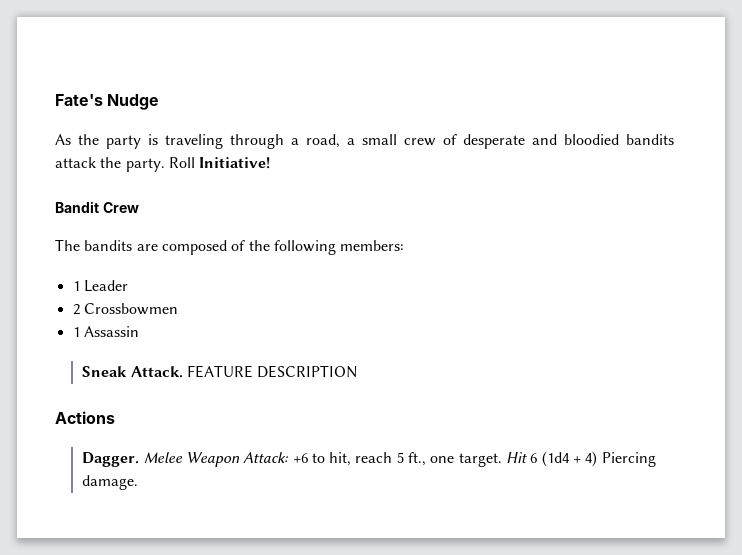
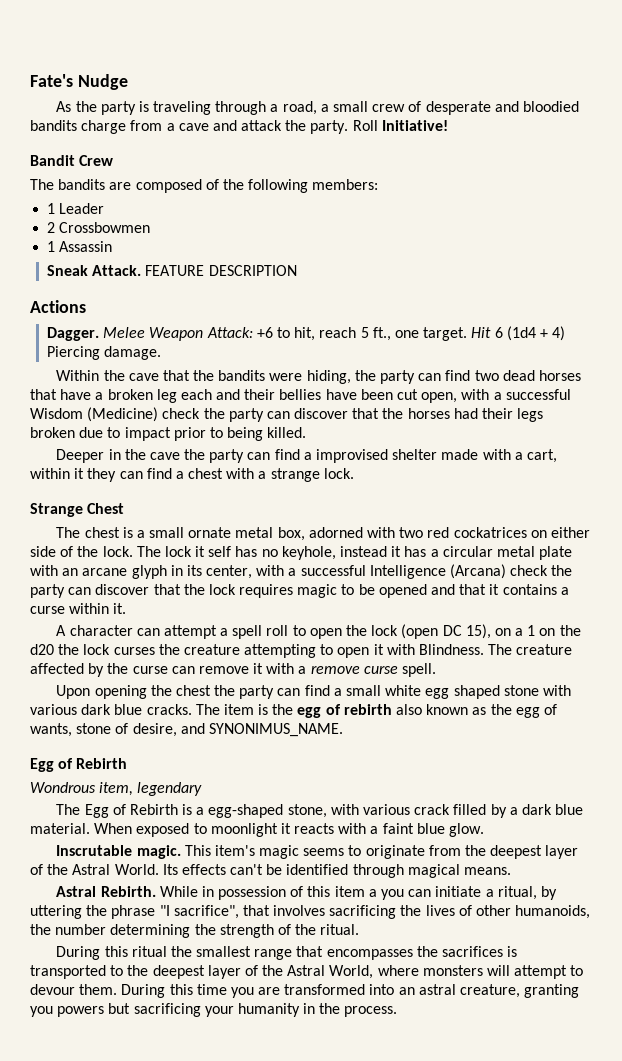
(674, 139) none -> [81,120,237,134] charge from a cave and
(139, 482) none -> [56,370,581,384] [30,389,571,403] [30,407,544,422] [30,427,307,441] [56,449,557,463] [30,468,354,482] [30,503,125,517] [56,527,590,541] [30,546,573,560] [30,564,573,579] [30,584,569,598] [30,603,127,614] [56,624,581,639] [30,644,573,658] [30,663,437,677] [56,685,571,699] [30,704,557,718] [30,723,343,737] [30,758,128,772] [30,782,203,796] [56,804,584,818] [30,823,485,837] [56,845,579,859] [30,864,512,878] [56,886,557,900] [30,905,591,919] [30,924,360,938] [56,946,518,960] [30,965,584,979] [30,984,580,998] [30,1003,398,1017] // Within the cave that the bandits were hiding, the party can find two dead horses that have a broken leg each and their bellies have been cut open, with a successful Wisdom (Medicine) check the party can discover that the horses had their legs broken due to impact prior to being killed. // Deeper in the cave the party can find a improvised shelter made with a cart, within it they can find a chest with a strange lock. // Strange Chest // The chest is a small ornate metal box, adorned with two red cockatrices on either side of the lock. The lock it self has no keyhole, instead it has a circular metal plate with an arcane glyph in its center, with a successful Intelligence (Arcana) check the party can discover that the lock requires magic to be opened and that it contains a curse within it. // A character can attempt a spell roll to open the lock (open DC 15), on a 1 on the d20 the lock curses the creature attempting to open it with Blindness. The creature affected by the curse can remove it with a remove curse spell. // Upon opening the chest the party can find a small white egg shaped stone with various dark blue cracks. The item is the egg of rebirth also known as the egg of wants, stone of desire, and SYNONIMUS_NAME. // Egg of Rebirth // Wondrous item, legendary // The Egg of Rebirth is a egg-shaped stone, with various crack filled by a dark blue material. When exposed to moonlight it reacts with a faint blue glow. // Inscrutable magic. This item's magic seems to originate from the deepest layer of the Astral World. Its effects can't be identified through magical means. // Astral Rebirth. While in possession of this item a you can initiate a ritual, by uttering the phrase "I sacrifice", that involves sacrificing the lives of other humanoids, the number determining the strength of the ritual. // During this ritual the smallest range that encompasses the sacrifices is transported to the deepest layer of the Astral World, where monsters will attempt to devour them. During this time you are transformed into an astral creature, granting you powers but sacrificing your humanity in the process.

